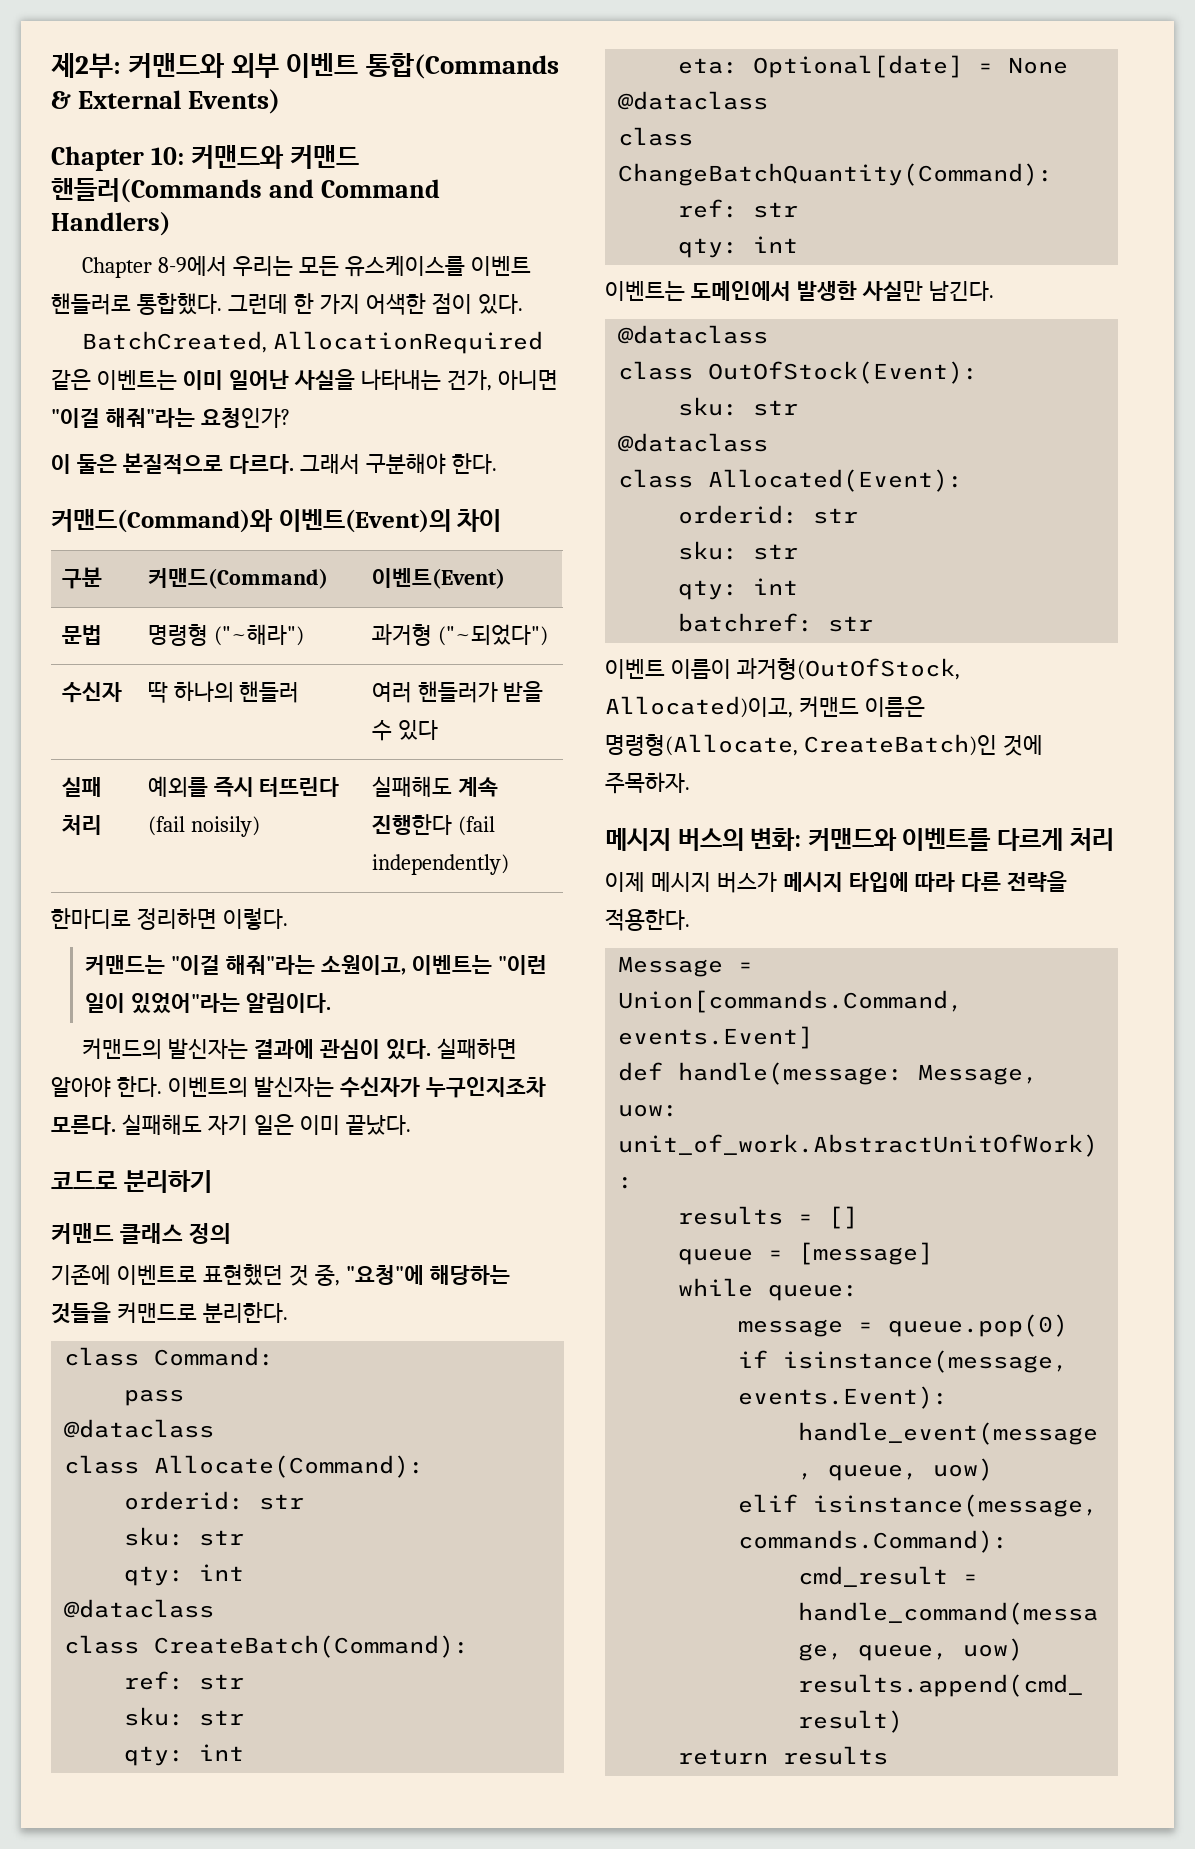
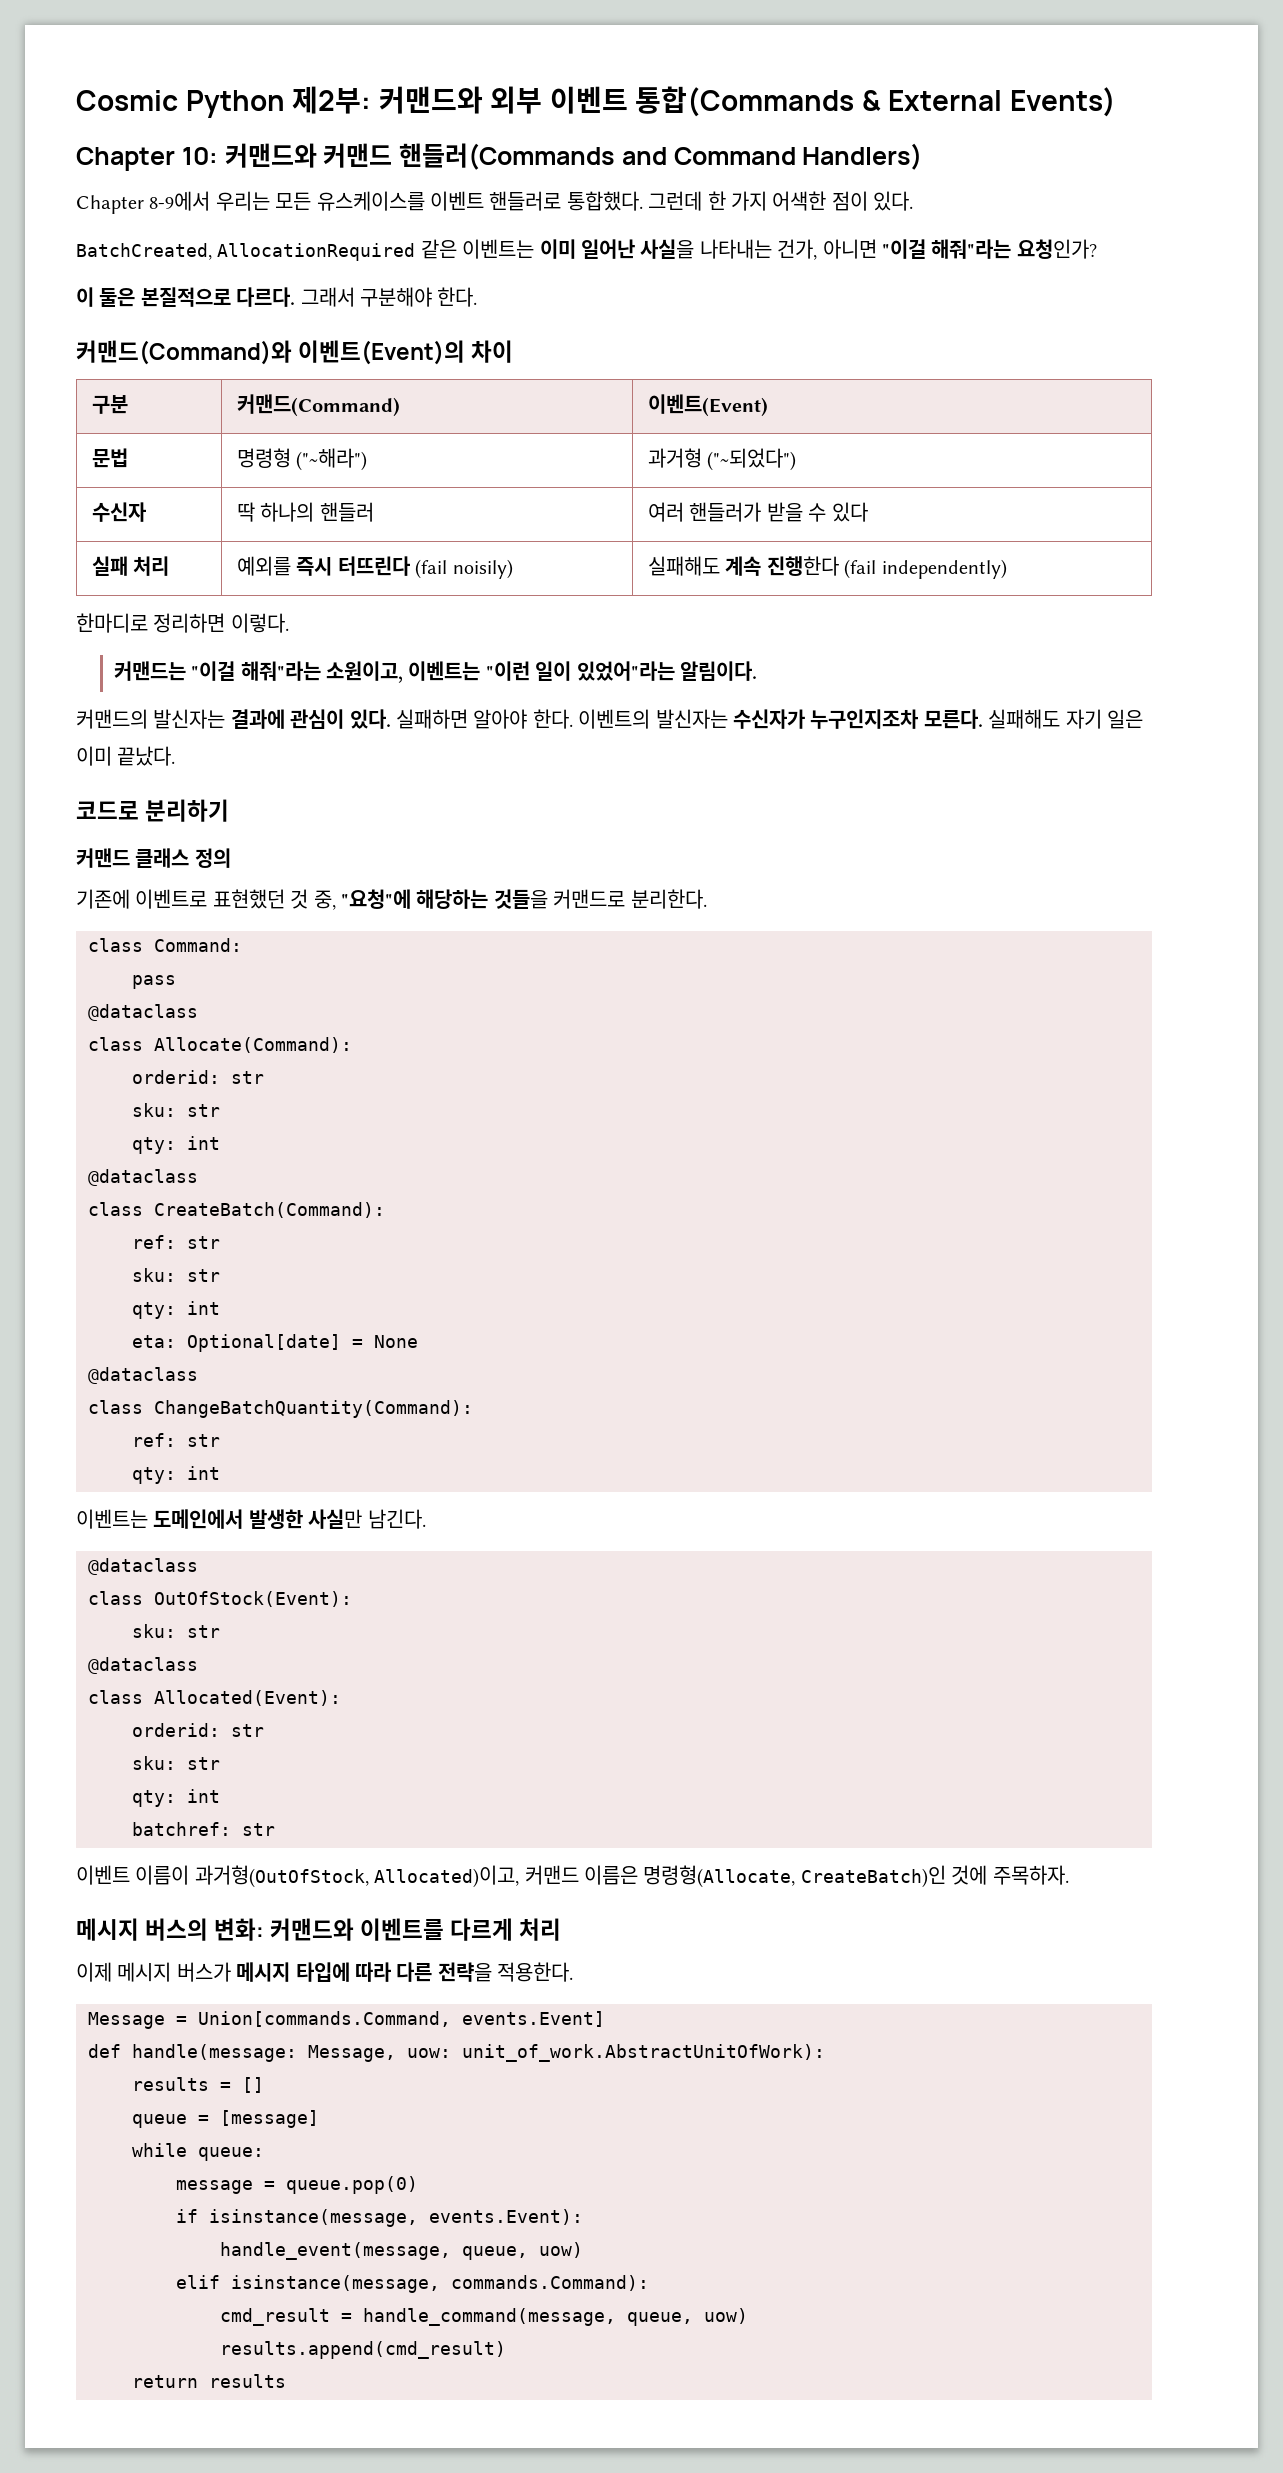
(51, 65) none -> [76,90,285,118] Cosmic Python

